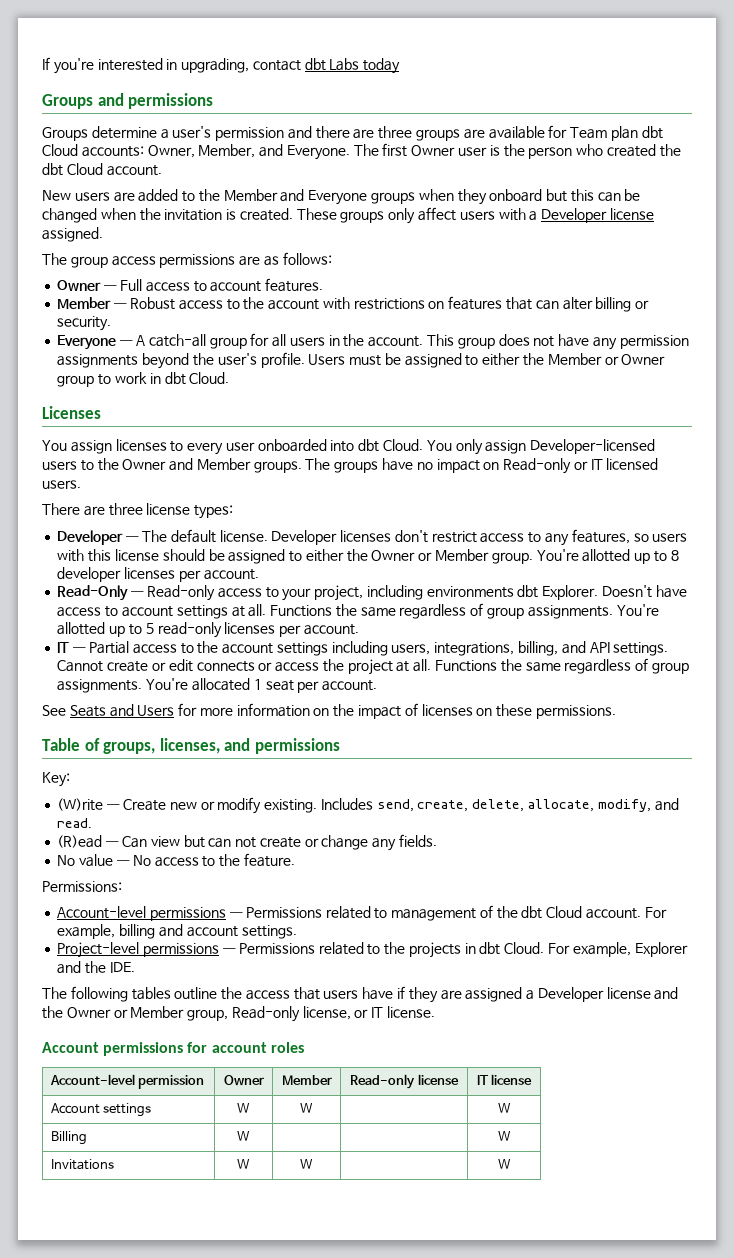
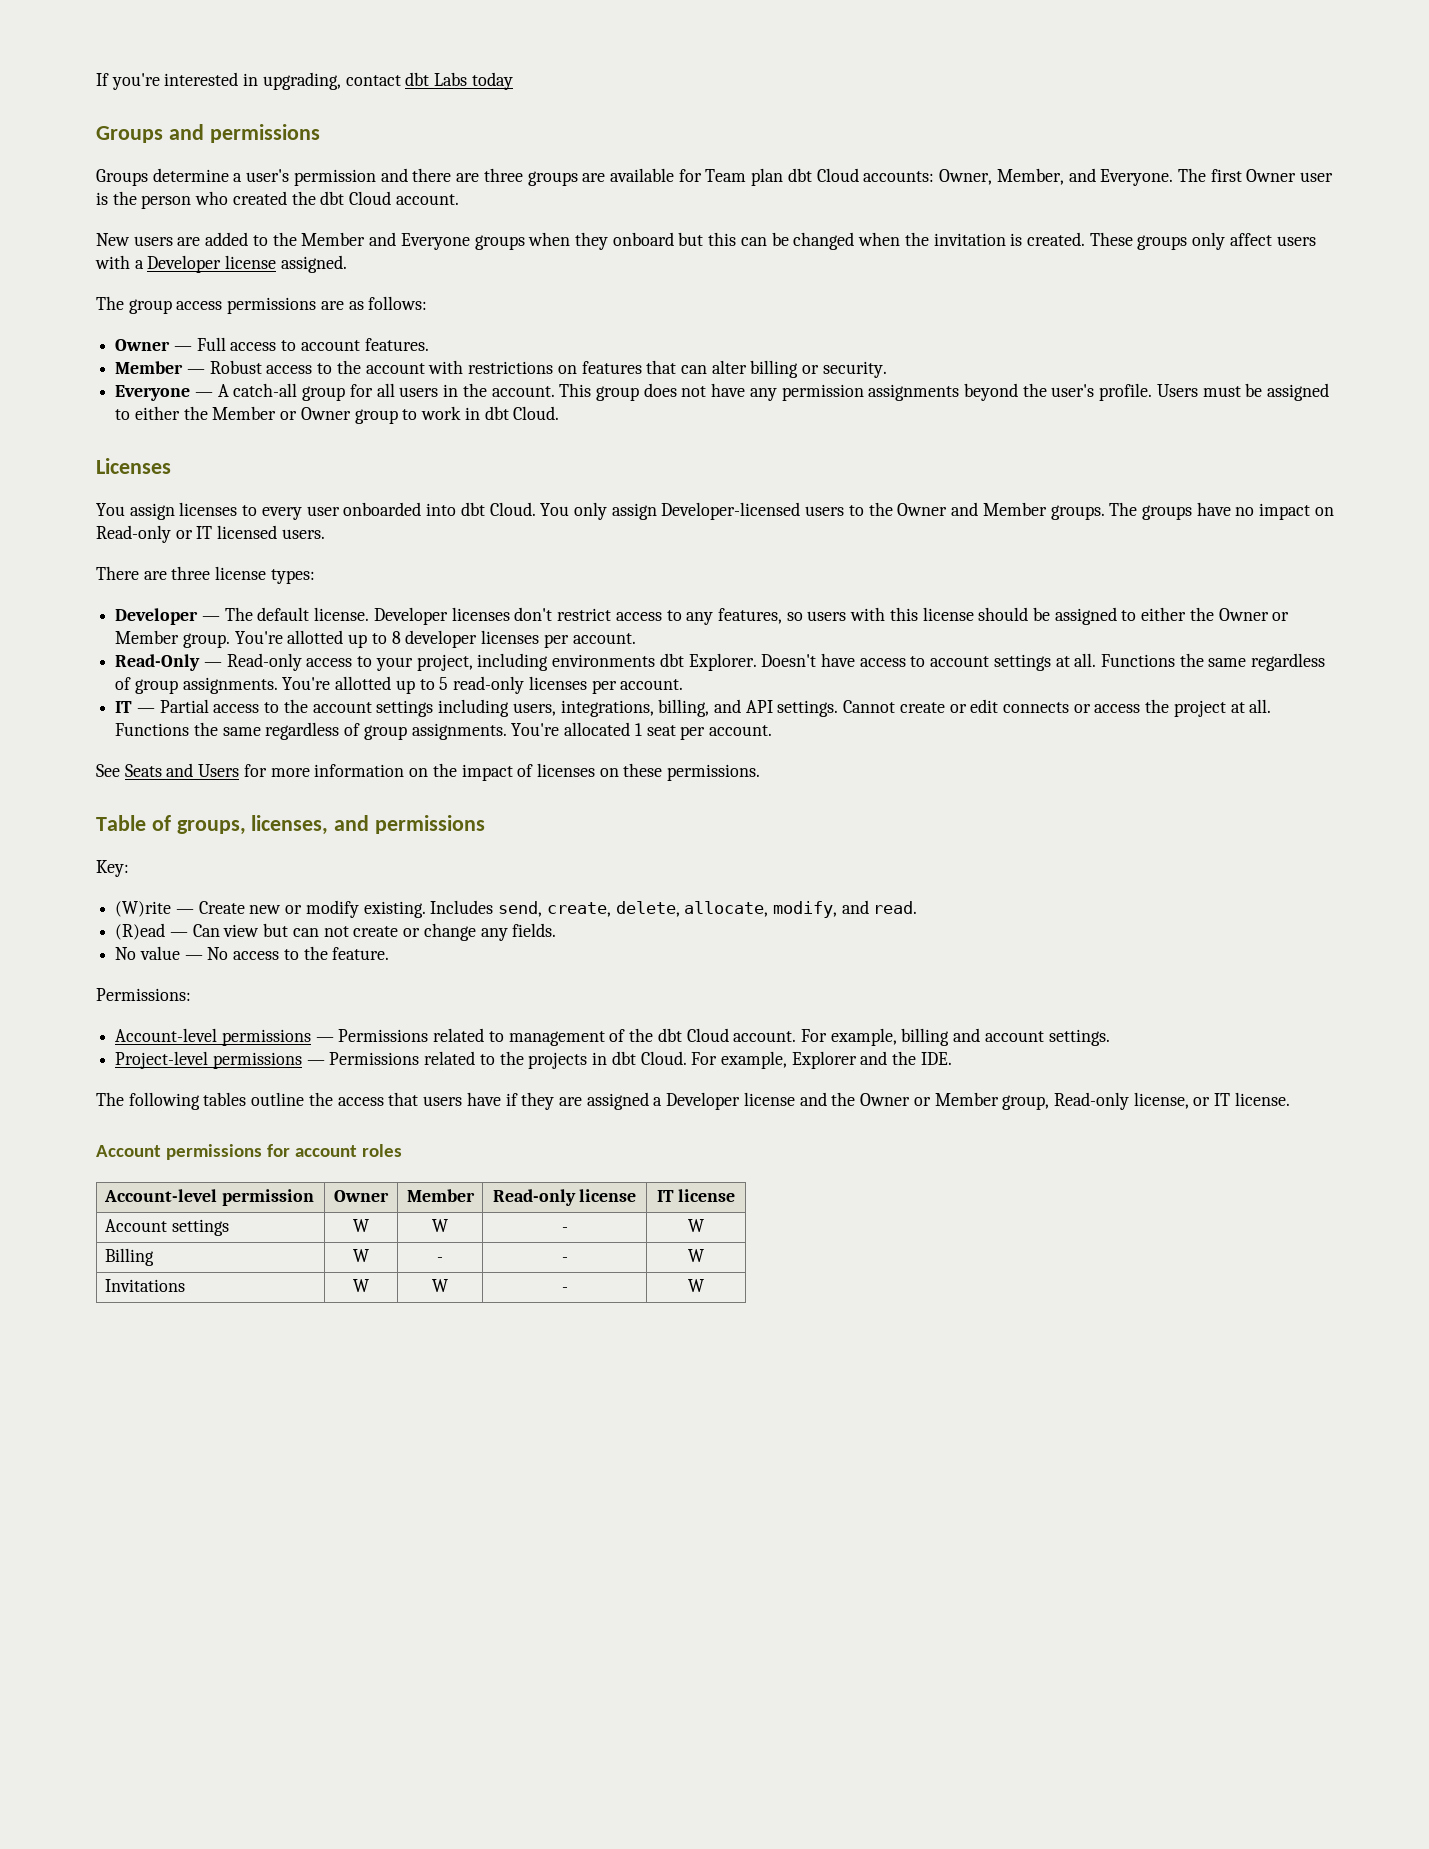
(313, 1108) none -> [561,1227,568,1232] -
(250, 1136) | -> [437,1257,443,1262] [561,1257,568,1262] - | -
(313, 1164) none -> [561,1287,568,1292] -

